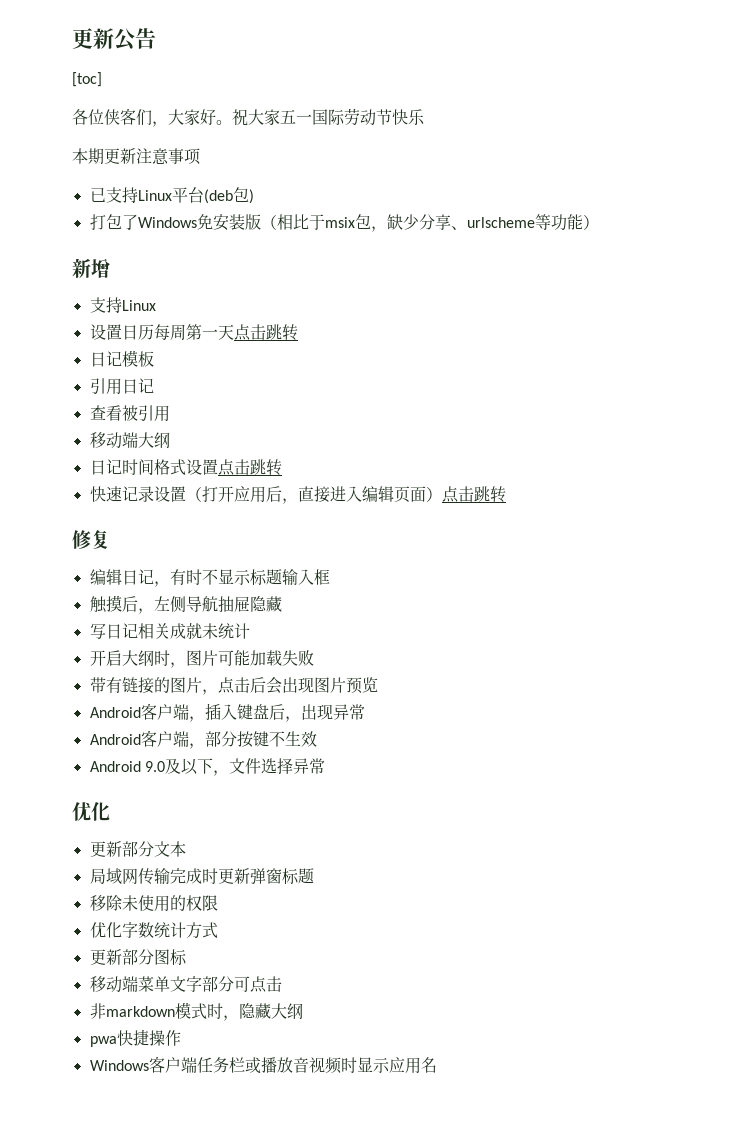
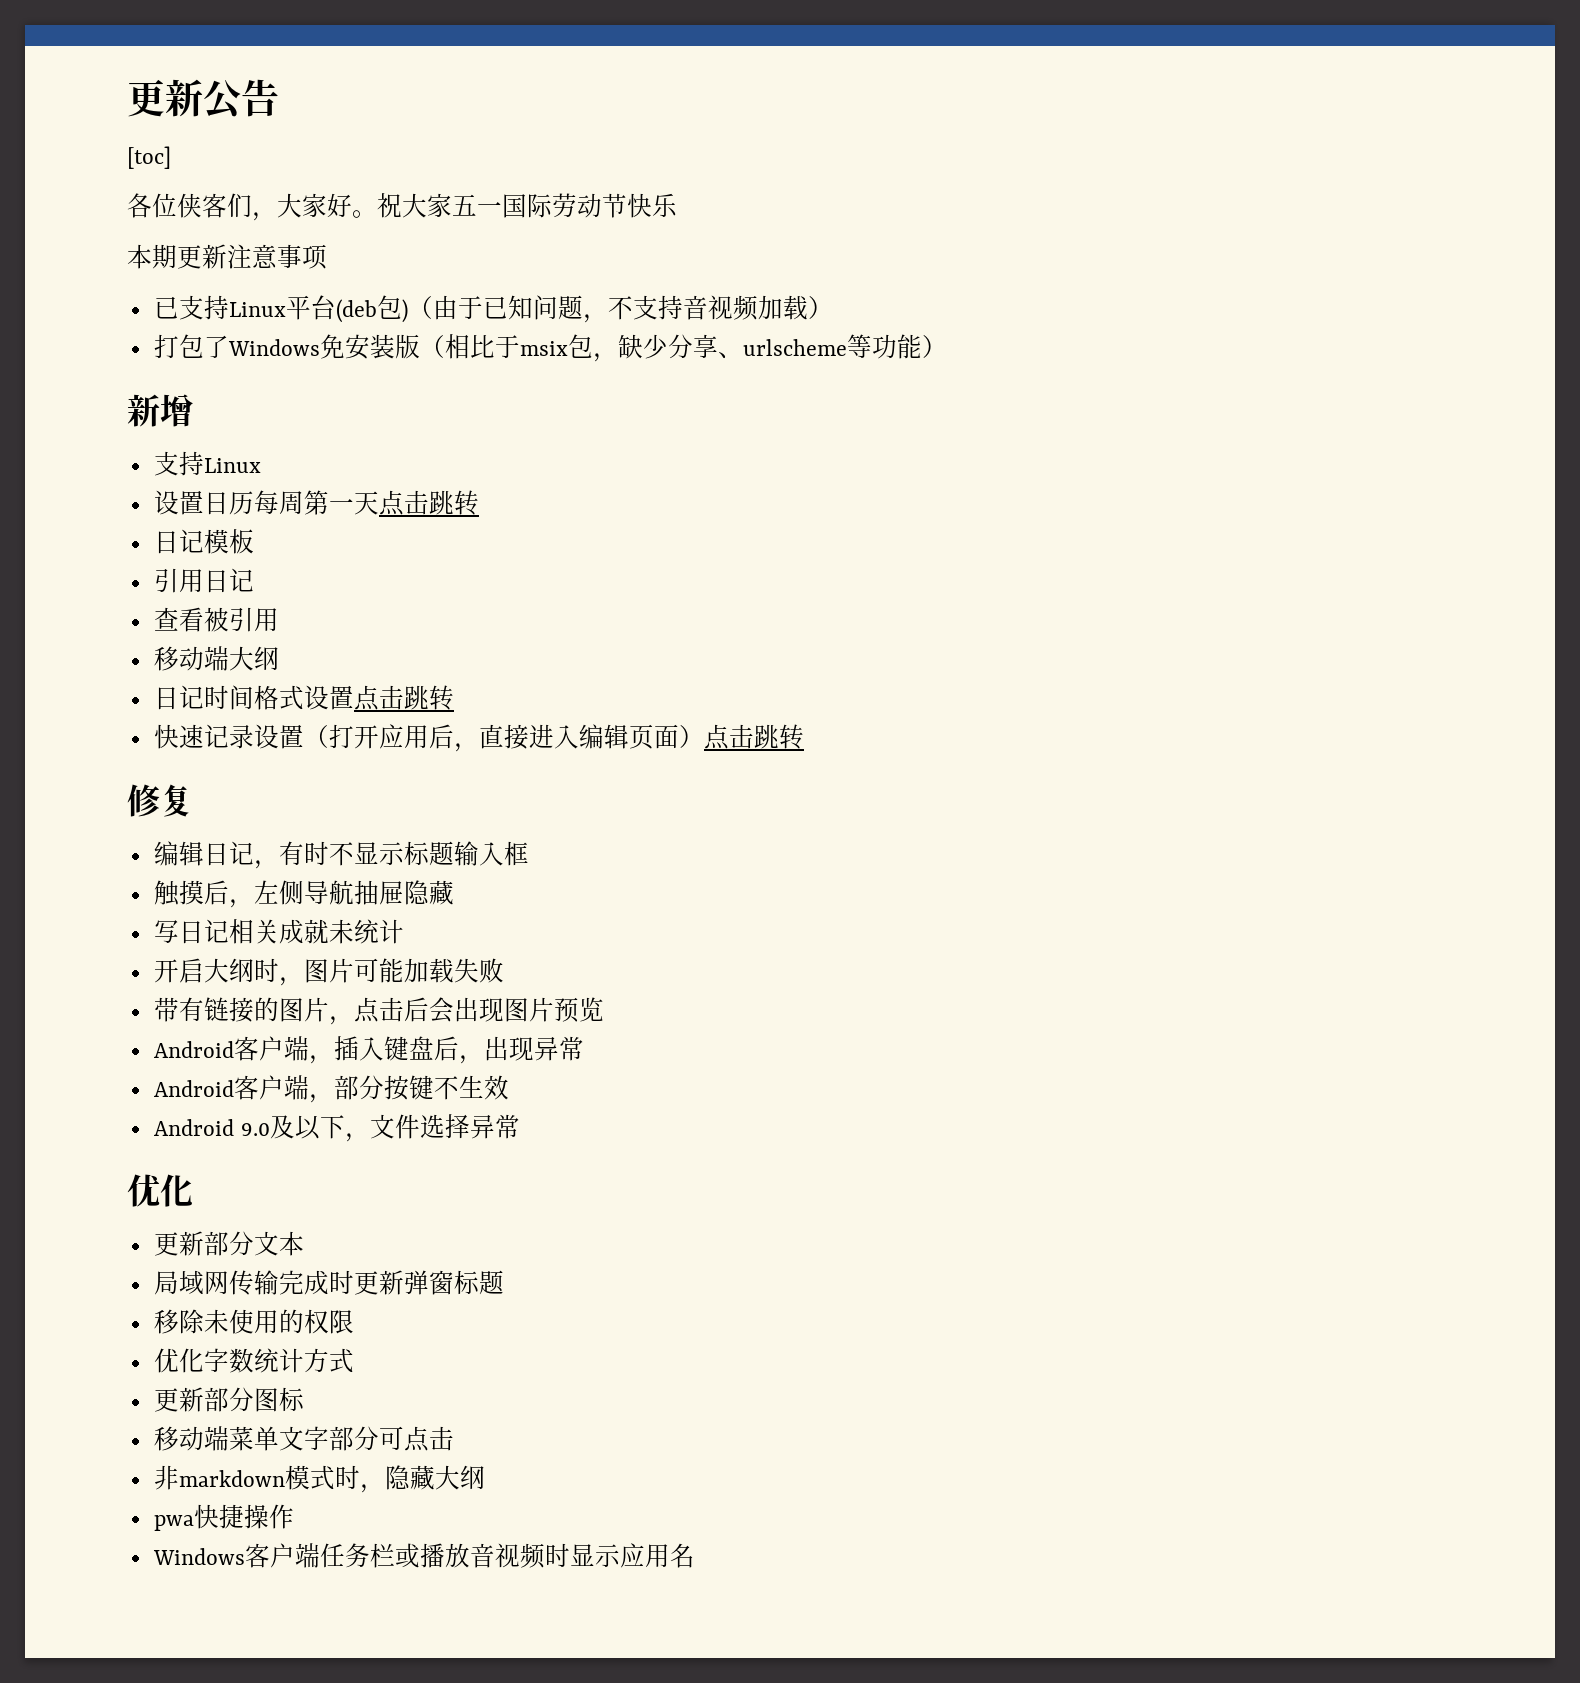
(254, 196) none -> [407,295,833,323] （由于已知问题，不支持音视频加载）

